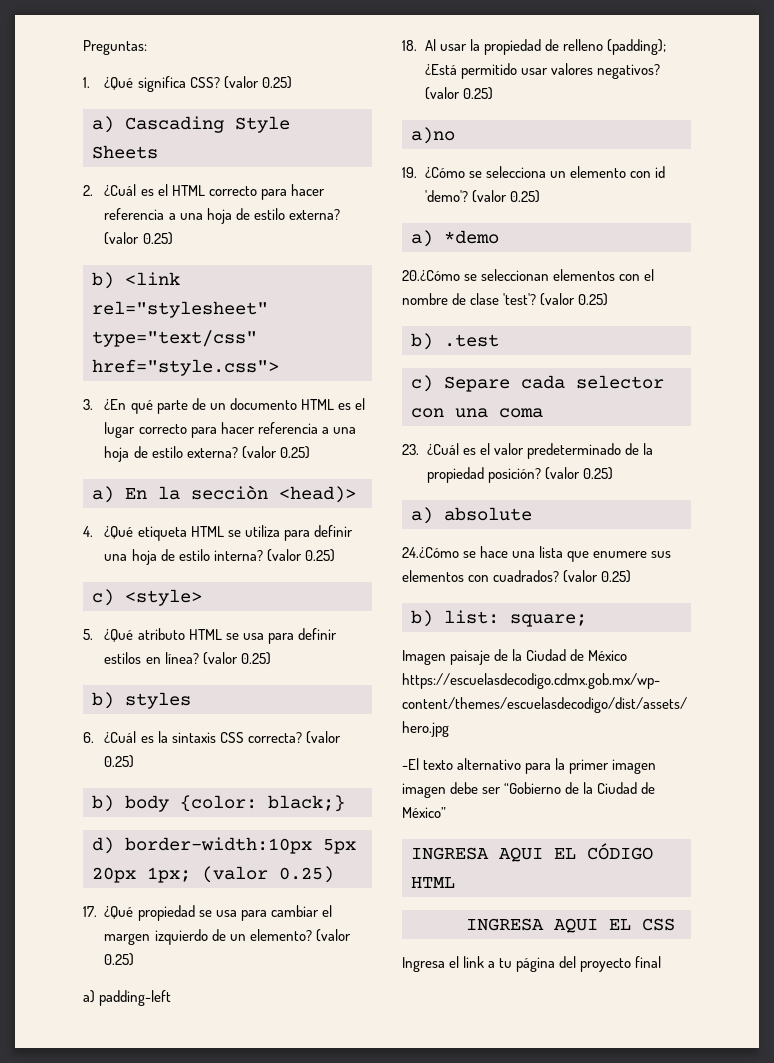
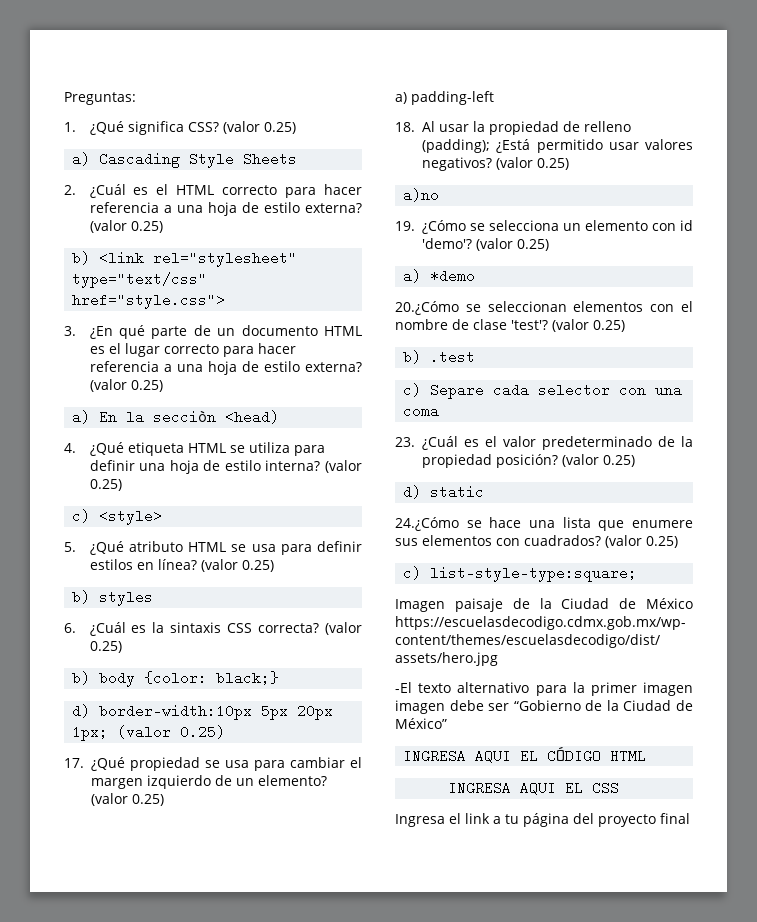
[279,486,356,503] <head)> -> [225,410,280,424] <head)
[411,507,532,524] a) absolute -> [403,485,485,499] d) static
[411,610,587,627] b) list: square; -> [403,566,638,582] c) list-style-type:square;

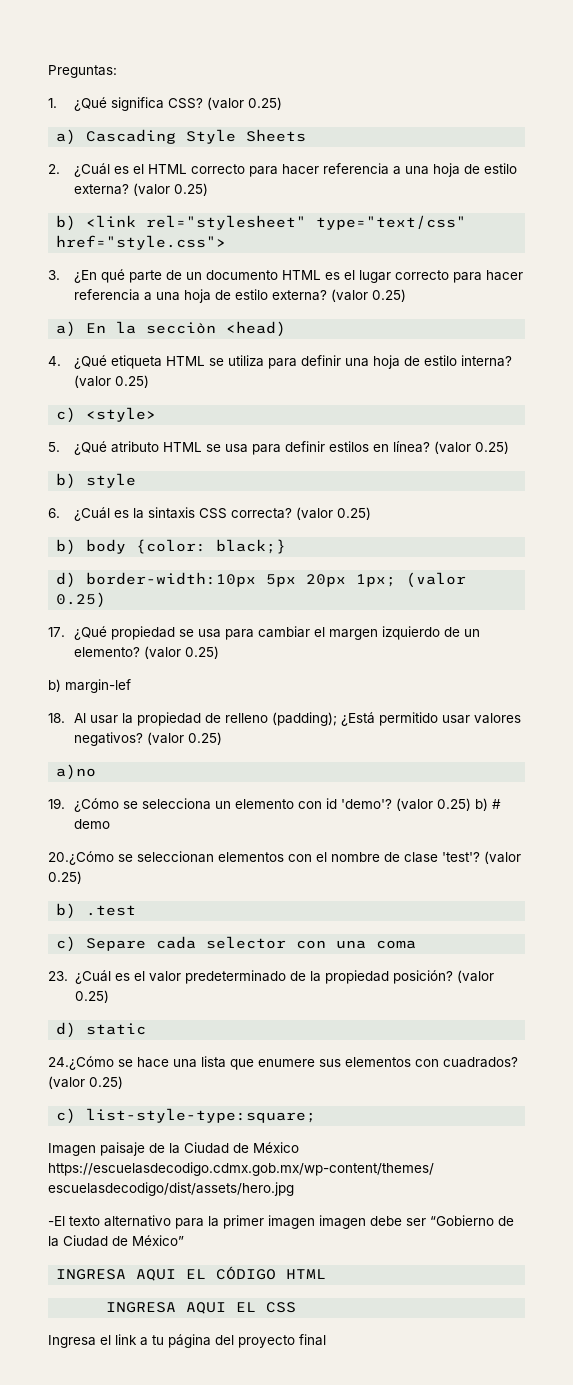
[99,590,154,606] styles -> [86,473,137,488] style
[395,91,494,105] a) padding-left -> [48,679,131,693] b) margin-lef
[403,269,476,283] // a) *demo -> [475,798,502,811] [74,819,111,829] b) # demo

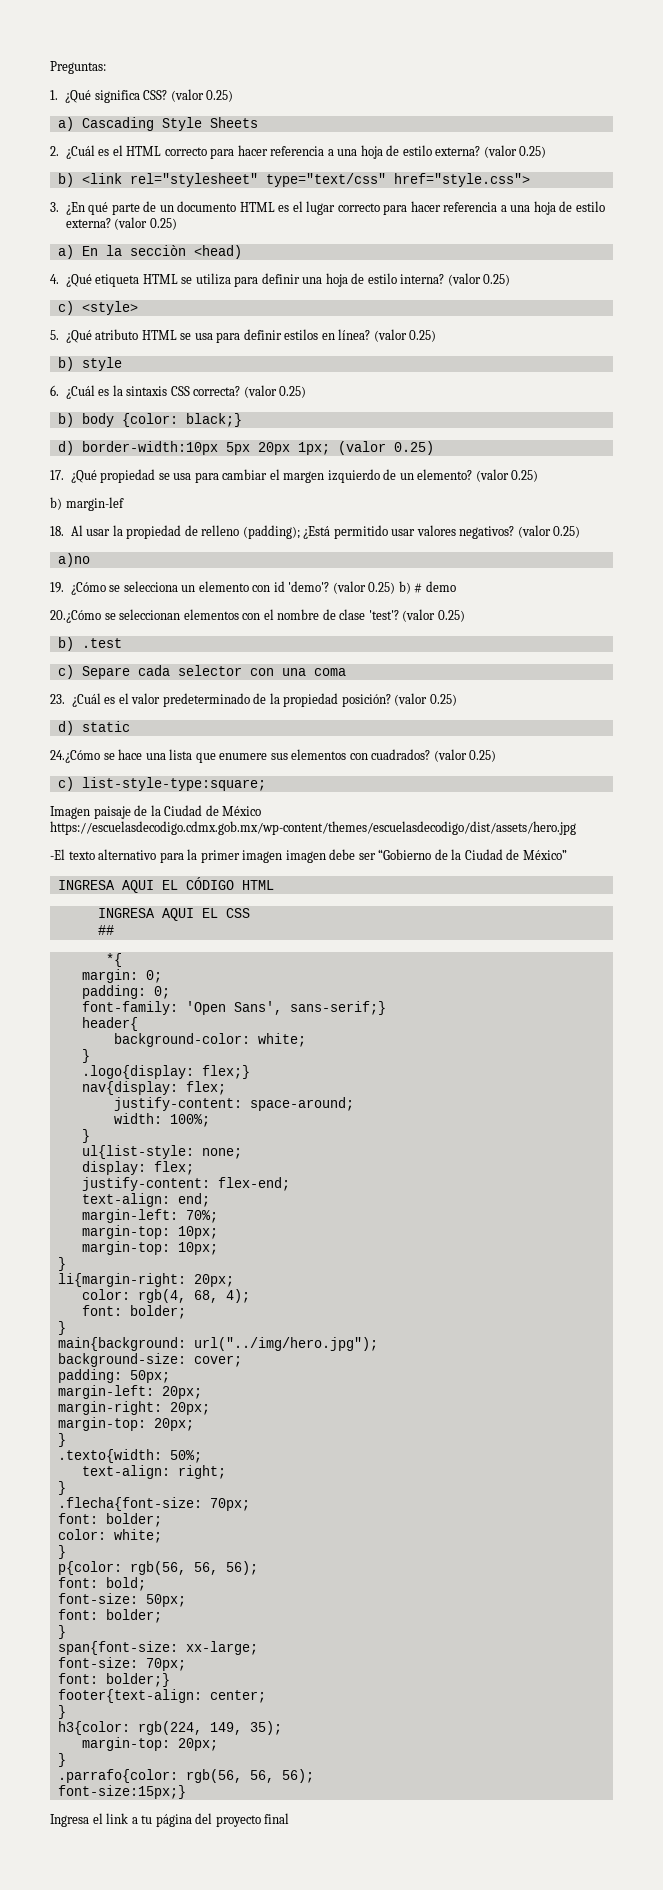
(297, 1307) none -> [97,925,114,935] [105,953,122,967] [81,969,162,983] [81,985,170,999] [81,1001,386,1015] [81,1017,138,1031] [113,1033,306,1047] [81,1049,90,1063] [81,1065,250,1079] [81,1081,226,1095] [113,1097,354,1111] [113,1113,210,1127] [81,1129,90,1143] [81,1145,242,1159] [81,1161,194,1175] [81,1177,290,1191] [81,1193,210,1207] [81,1209,218,1223] [81,1225,218,1239] [81,1241,218,1255] [57,1257,66,1271] [57,1273,234,1287] [81,1289,250,1303] [81,1305,186,1319] [57,1321,66,1335] [57,1337,378,1351] [57,1353,242,1367] [57,1369,170,1383] [57,1385,202,1399] [57,1401,210,1415] [57,1417,194,1431] [57,1433,66,1447] [57,1449,202,1463] [81,1465,226,1479] [57,1481,66,1495] [57,1497,250,1511] [57,1513,162,1527] [57,1529,162,1543] [57,1545,66,1559] [57,1561,258,1575] [57,1577,146,1591] [57,1593,186,1607] [57,1609,162,1623] [57,1625,66,1639] [57,1641,258,1655] [57,1657,186,1671] [57,1673,170,1687] [57,1689,266,1703] [57,1705,66,1719] [57,1721,282,1735] [81,1737,218,1751] [57,1753,66,1767] [57,1769,314,1783] [57,1785,186,1799] // ## // *{ // margin: 0; // padding: 0; // font-family: 'Open Sans', sans-serif;} // header{ // background-color: white; // } // .logo{display: flex;} // nav{display: flex; // justify-content: space-around; // width: 100%; // } // ul{list-style: none; // display: flex; // justify-content: flex-end; // text-align: end; // margin-left: 70%; // margin-top: 10px; // margin-top: 10px; // } // li{margin-right: 20px; // color: rgb(4, 68, 4); // font: bolder; // } // main{background: url("../img/hero.jpg"); // background-size: cover; // padding: 50px; // margin-left: 20px; // margin-right: 20px; // margin-top: 20px; // } // .texto{width: 50%; // text-align: right; // } // .flecha{font-size: 70px; // font: bolder; // color: white; // } // p{color: rgb(56, 56, 56); // font: bold; // font-size: 50px; // font: bolder; // } // span{font-size: xx-large; // font-size: 70px; // font: bolder;} // footer{text-align: center; // } // h3{color: rgb(224, 149, 35); // margin-top: 20px; // } // .parrafo{color: rgb(56, 56, 56); // font-size:15px;}

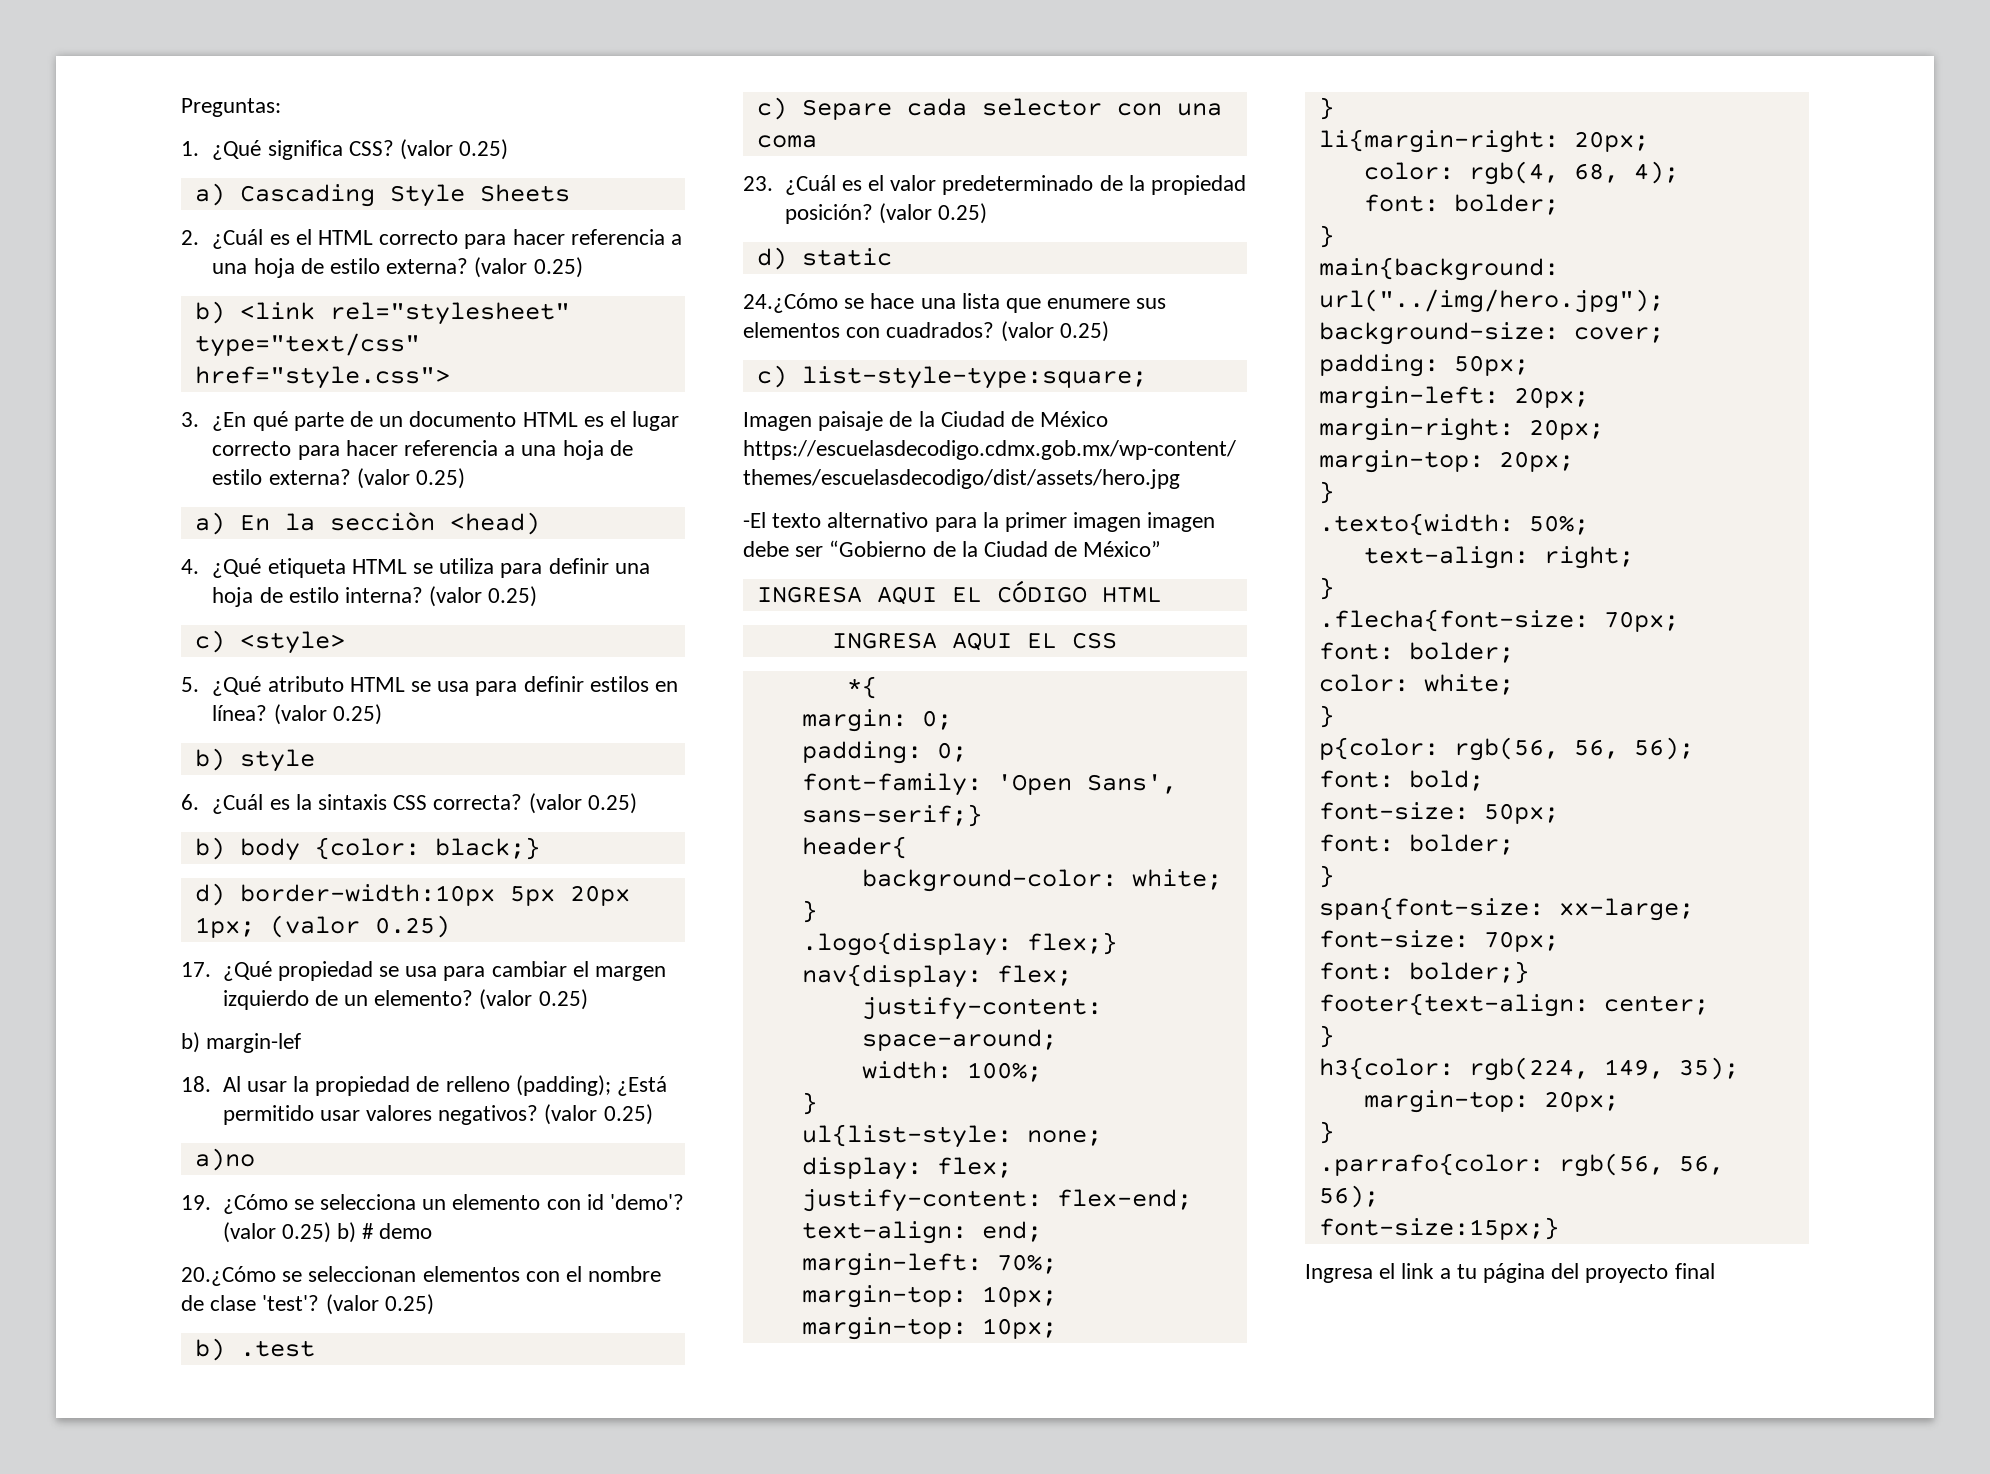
[97,925,114,935] // ## -> (1117, 640) none

